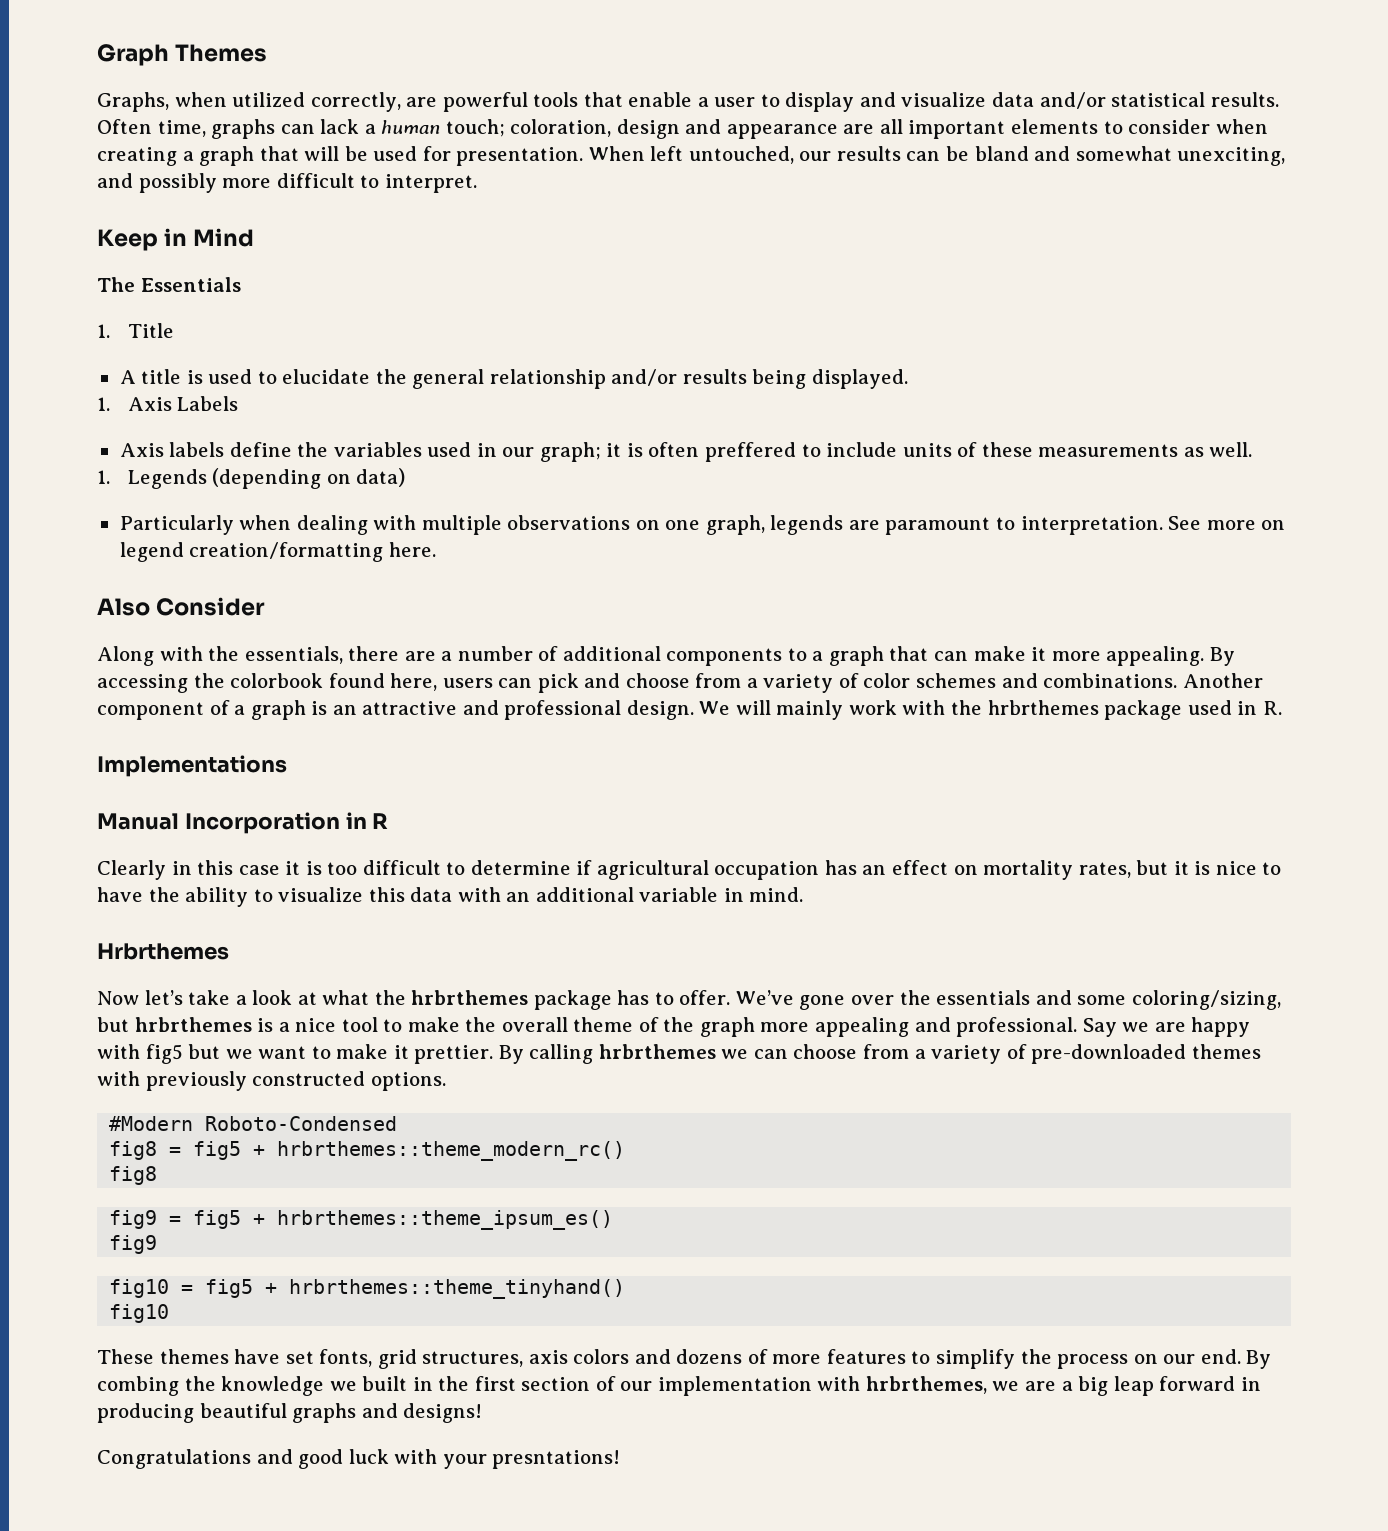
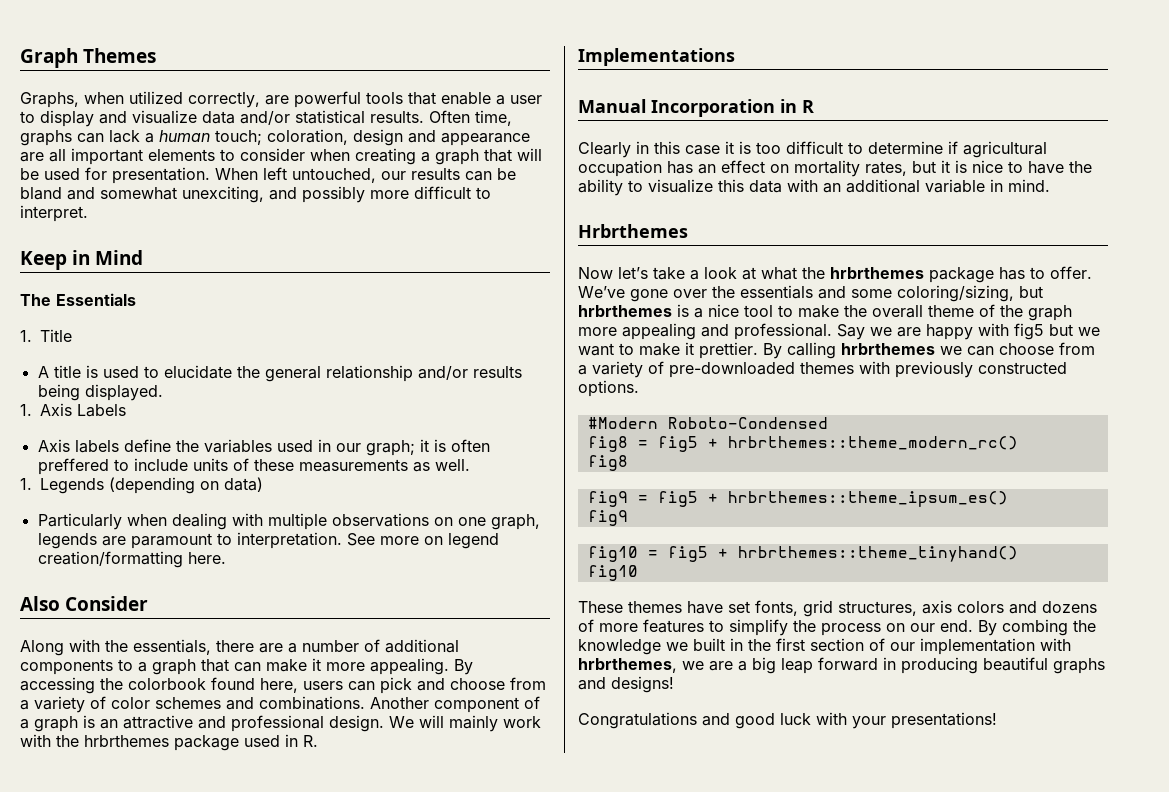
[492,1450,621,1469] presntations! -> [891,712,997,729] presentations!

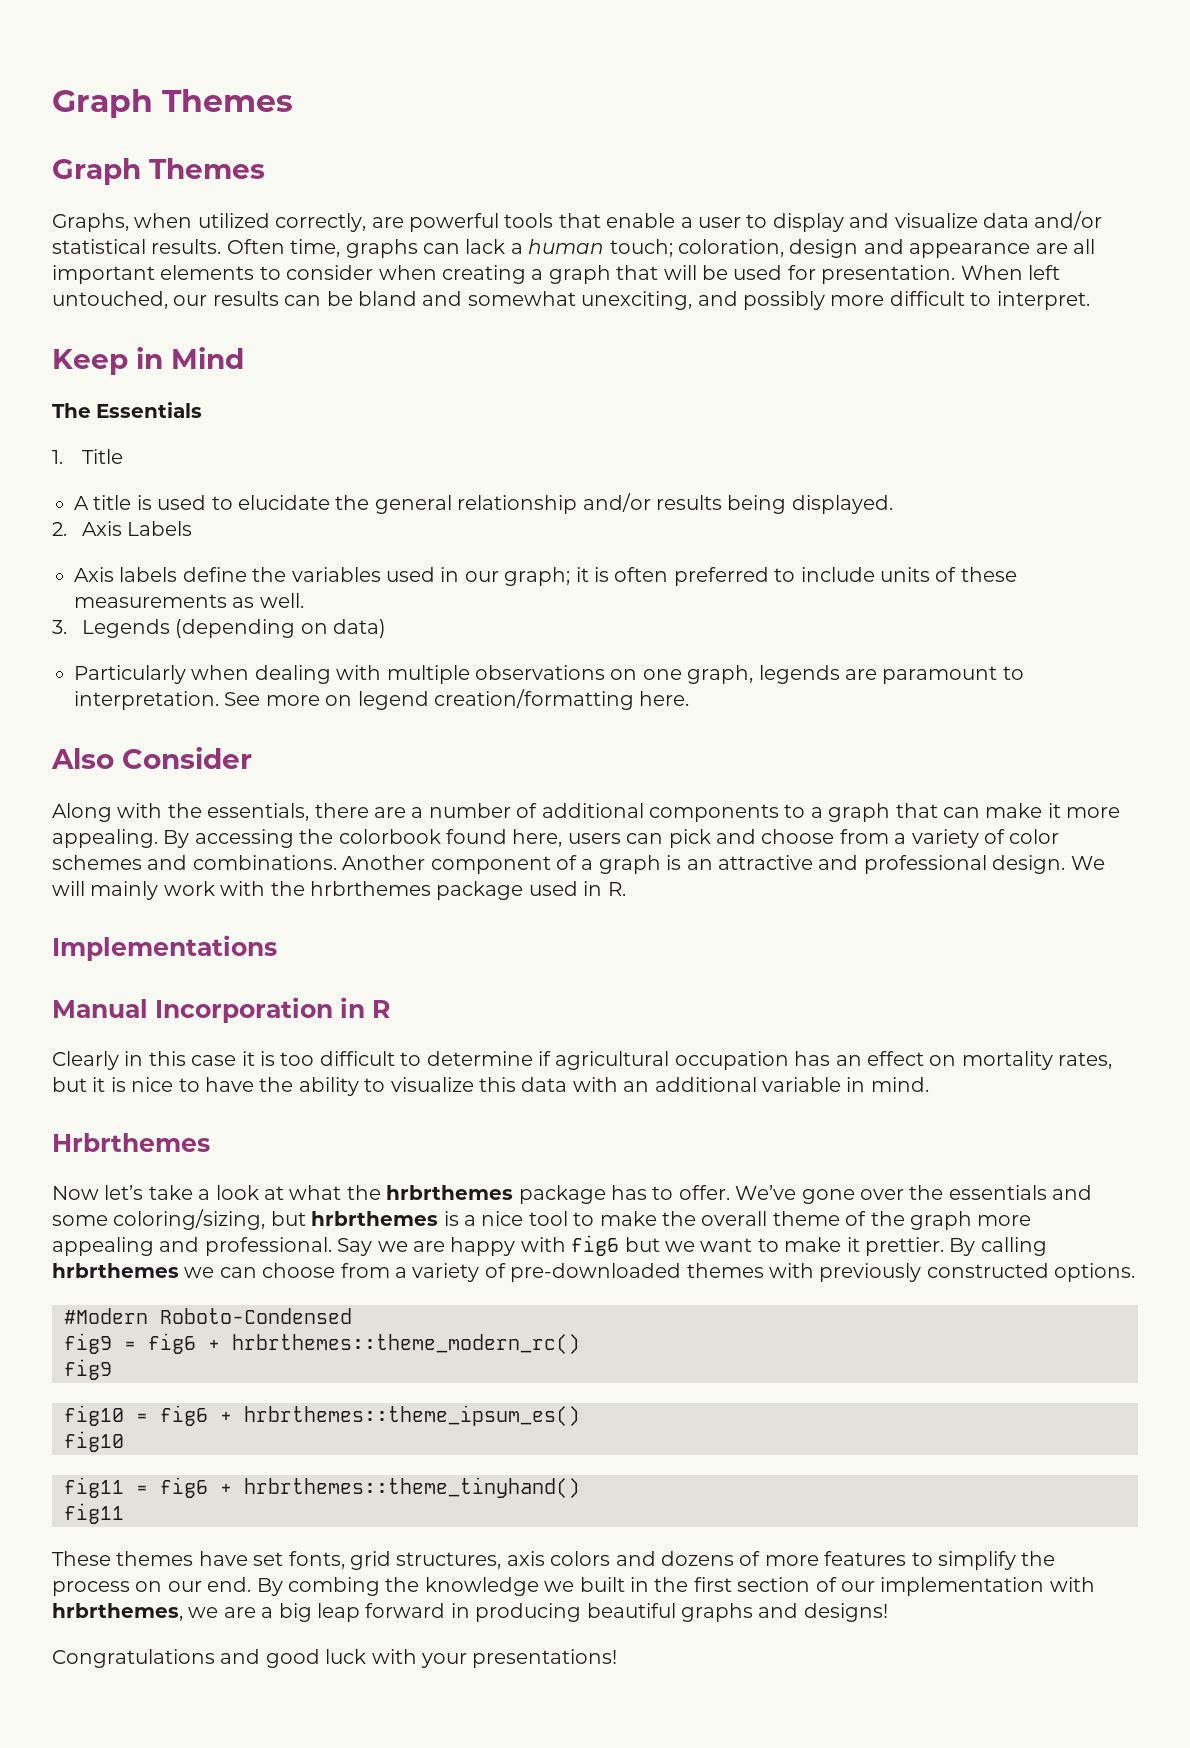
[20,48,157,68] Graph Themes -> [52,89,293,118] [52,158,265,185] Graph Themes // Graph Themes
[20,404,32,416] 1. -> [52,522,67,536] 2.
[37,458,109,475] preffered -> [673,567,769,586] preferred
[20,478,32,490] 1. -> [52,620,67,634] 3.
[1014,323,1044,340] fig5 -> [571,1235,620,1256] fig6
[587,436,698,452] fig8 = fig5 -> [64,1333,196,1354] fig9 = fig6
[587,455,628,471] [587,491,1008,507] [587,510,628,526] [587,546,708,562] fig8 // fig9 = fig5 + hrbrthemes::theme_ipsum_es() // fig9 // fig10 = fig5 -> [64,1359,112,1380] [64,1405,580,1426] [64,1431,124,1452] [64,1477,208,1498] fig9 // fig10 = fig6 + hrbrthemes::theme_ipsum_es() // fig10 // fig11 = fig6
[587,565,638,581] fig10 -> [64,1503,124,1524] fig11

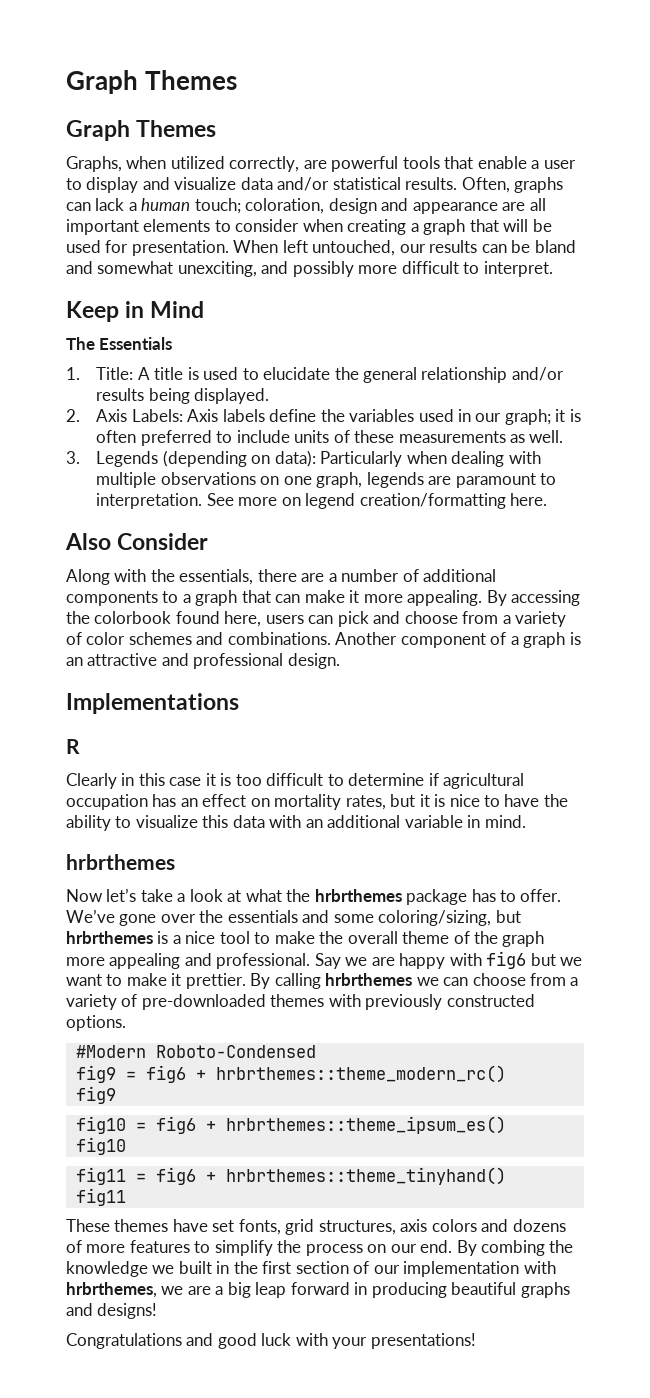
[226,239,341,257] Often time, -> [461,177,510,193] Often,
[82,449,124,464] Title // -> [96,367,134,380] Title:
[127,521,193,536] Labels // -> [131,409,183,422] Labels:
[333,619,387,638] data) // -> [274,450,316,467] data):
[1070,856,1105,870] [52,881,626,900] [52,935,277,961] [52,997,365,1023] We will mainly work with the hrbrthemes package used in R. // Implementations // Manual Incorporation in -> [66,693,239,714] // Implementations //
[52,1133,210,1152] Hrbrthemes -> [66,854,175,870] hrbrthemes

